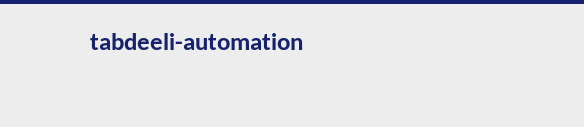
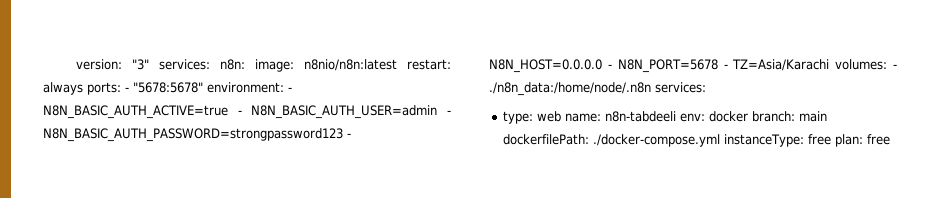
[90,33,303,50] tabdeeli-automation -> [75,59,451,72] [43,82,292,95] [43,105,451,119] [43,128,351,142] [489,59,897,73] [489,82,706,96] [503,111,828,124] [503,134,891,147] version: "3" services: n8n: image: n8nio/n8n:latest restart: always ports: - "5678:5678" environment: - N8N_BASIC_AUTH_ACTIVE=true - N8N_BASIC_AUTH_USER=admin - N8N_BASIC_AUTH_PASSWORD=strongpassword123 - N8N_HOST=0.0.0.0 - N8N_PORT=5678 - TZ=Asia/Karachi volumes: - ./n8n_data:/home/node/.n8n services: // type: web name: n8n-tabdeeli env: docker branch: main dockerfilePath: ./docker-compose.yml instanceType: free plan: free

